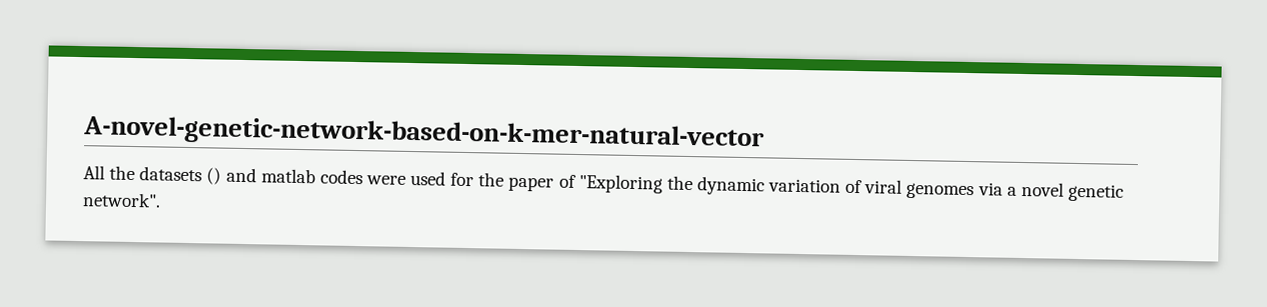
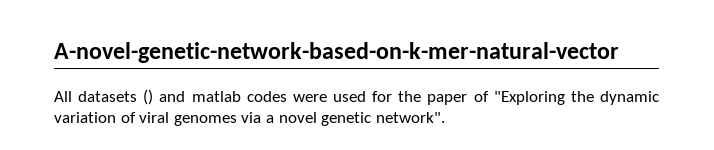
[109,165,136,181] the -> (72, 96) none

